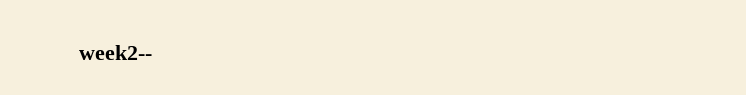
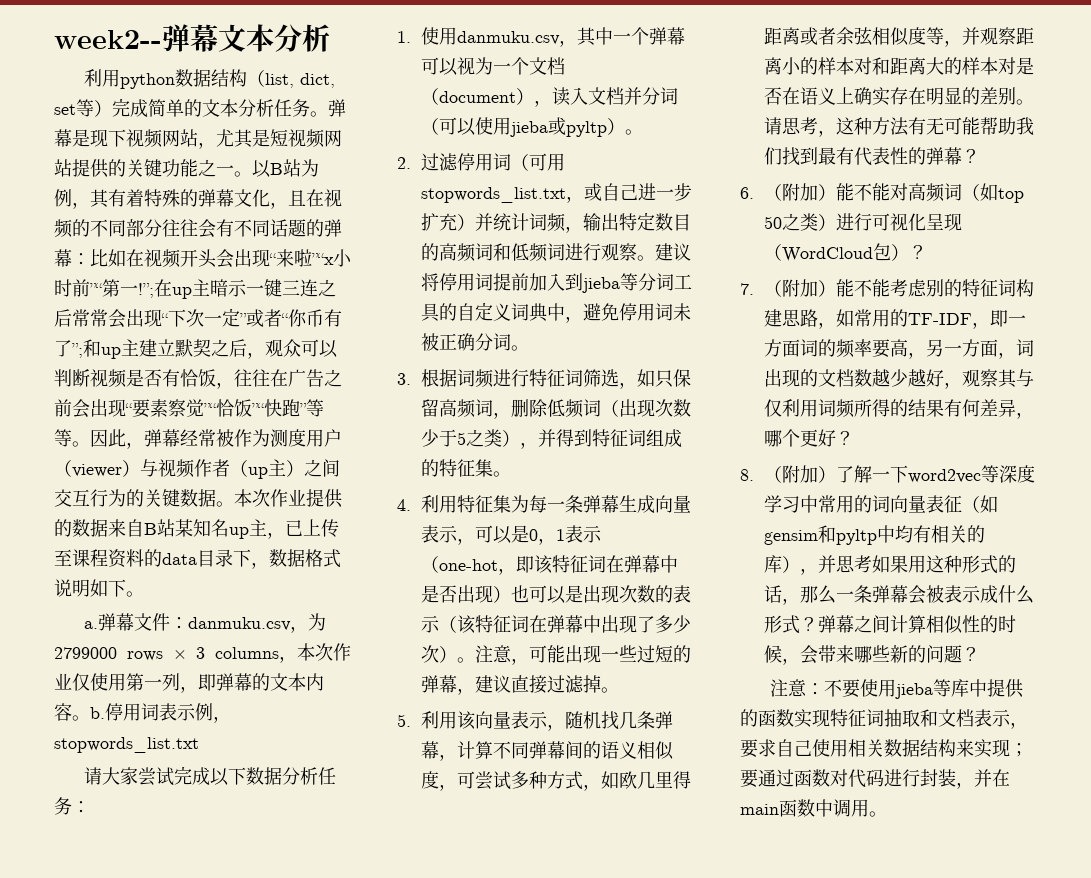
(152, 52) none -> [162,24,330,52] [84,69,336,89] [54,98,346,117] [54,129,342,149] [54,159,319,178] [54,189,342,209] [54,219,342,238] [54,249,352,268] [54,279,336,299] [54,308,342,328] [54,339,338,359] [54,369,342,389] [54,399,324,418] [54,429,342,449] [54,459,340,479] [54,489,343,508] [54,519,339,539] [54,549,341,569] [54,579,144,597] [84,613,327,633] [54,643,351,663] [54,673,324,693] [54,703,231,723] [54,737,199,753] [84,766,337,786] [54,797,90,815] [397,27,686,47] [421,57,566,76] [421,87,679,107] [421,117,644,137] [397,153,566,171] [421,183,693,203] [421,212,692,233] [421,243,692,262] [421,273,693,293] [421,302,692,323] [421,333,530,351] [397,369,692,389] [421,399,692,419] [421,429,683,449] [421,459,512,477] [397,495,692,513] [421,525,603,545] [421,555,679,575] [421,585,692,604] [421,615,692,634] [421,645,692,665] [421,675,620,695] [397,711,674,731] [421,741,675,761] [421,771,692,791] [764,27,1035,47] [764,57,1035,75] [764,87,1035,106] [764,117,1035,137] [764,147,981,166] [740,183,1025,203] [764,213,963,231] [764,243,928,262] [740,279,1035,297] [764,309,1027,329] [764,339,1035,359] [764,369,1035,389] [764,399,1035,419] [764,429,855,447] [740,465,1036,483] [764,495,999,513] [764,525,986,545] [764,555,1017,575] [764,585,1035,605] [764,615,1017,634] [764,645,981,665] [770,679,1025,699] [740,709,1028,729] [740,739,1028,758] [740,769,1010,789] [740,799,887,817] 弹幕文本分析 // 利用python数据结构（list, dict, set等）完成简单的文本分析任务。弹幕是现下视频网站，尤其是短视频网站提供的关键功能之一。以B站为例，其有着特殊的弹幕文化，且在视频的不同部分往往会有不同话题的弹幕：比如在视频开头会出现“来啦”“x小时前”“第一!”;在up主暗示一键三连之后常常会出现“下次一定”或者“你币有了”;和up主建立默契之后，观众可以判断视频是否有恰饭，往往在广告之前会出现“要素察觉”“恰饭”“快跑”等等。因此，弹幕经常被作为测度用户（viewer）与视频作者（up主）之间交互行为的关键数据。本次作业提供的数据来自B站某知名up主，已上传至课程资料的data目录下，数据格式说明如下。 // a.弹幕文件：danmuku.csv，为2799000 rows × 3 columns，本次作业仅使用第一列，即弹幕的文本内容。b.停用词表示例，stopwords_list.txt // 请大家尝试完成以下数据分析任务： // 1.使用danmuku.csv，其中一个弹幕可以视为一个文档（document），读入文档并分词（可以使用jieba或pyltp）。 // 2.过滤停用词（可用stopwords_list.txt，或自己进一步扩充）并统计词频，输出特定数目的高频词和低频词进行观察。建议将停用词提前加入到jieba等分词工具的自定义词典中，避免停用词未被正确分词。 // 3.根据词频进行特征词筛选，如只保留高频词，删除低频词（出现次数少于5之类），并得到特征词组成的特征集。 // 4.利用特征集为每一条弹幕生成向量表示，可以是0，1表示（one-hot，即该特征词在弹幕中是否出现）也可以是出现次数的表示（该特征词在弹幕中出现了多少次）。注意，可能出现一些过短的弹幕，建议直接过滤掉。 // 5.利用该向量表示，随机找几条弹幕，计算不同弹幕间的语义相似度，可尝试多种方式，如欧几里得距离或者余弦相似度等，并观察距离小的样本对和距离大的样本对是否在语义上确实存在明显的差别。请思考，这种方法有无可能帮助我们找到最有代表性的弹幕？ // 6.（附加）能不能对高频词（如top 50之类）进行可视化呈现（WordCloud包）？ // 7.（附加）能不能考虑别的特征词构建思路，如常用的TF-IDF，即一方面词的频率要高，另一方面，词出现的文档数越少越好，观察其与仅利用词频所得的结果有何差异，哪个更好？ // 8.（附加）了解一下word2vec等深度学习中常用的词向量表征（如gensim和pyltp中均有相关的库），并思考如果用这种形式的话，那么一条弹幕会被表示成什么形式？弹幕之间计算相似性的时候，会带来哪些新的问题？ // 注意：不要使用jieba等库中提供的函数实现特征词抽取和文档表示，要求自己使用相关数据结构来实现；要通过函数对代码进行封装，并在main函数中调用。

